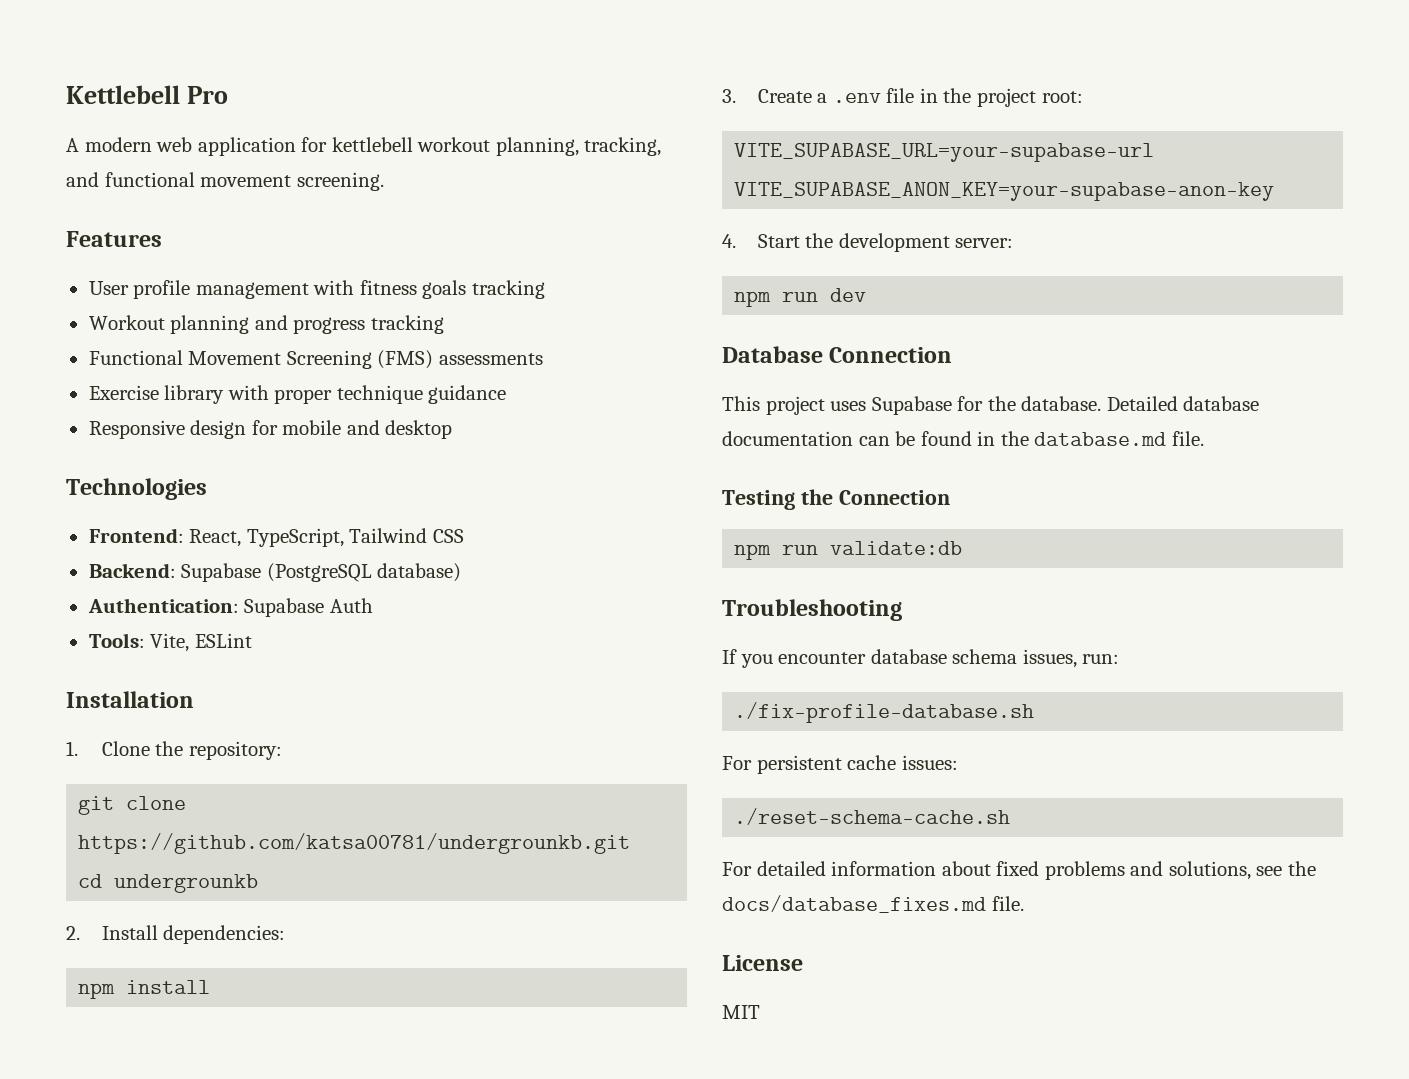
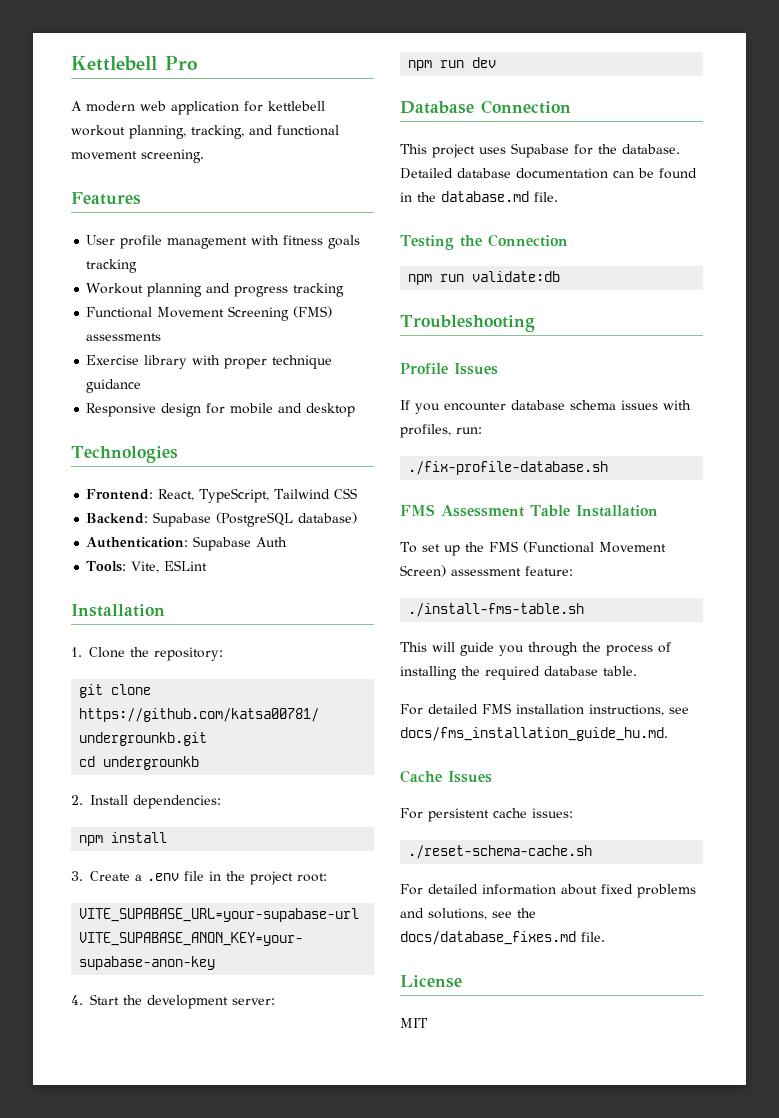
(902, 610) none -> [400,363,498,375] // Profile Issues
[1022,649,1077,668] issues, -> [621,400,691,410] [400,424,451,438] issues with profiles,
(1035, 712) none -> [400,504,658,517] [400,541,666,556] [400,565,573,577] [408,603,585,617] [400,642,671,656] [400,666,637,680] [400,703,689,716] [400,727,668,741] [400,770,492,783] // FMS Assessment Table Installation // To set up the FMS (Functional Movement Screen) assessment feature: // ./install-fms-table.sh // This will guide you through the process of installing the required database table. // For detailed FMS installation instructions, see docs/fms_installation_guide_hu.md. // Cache Issues

